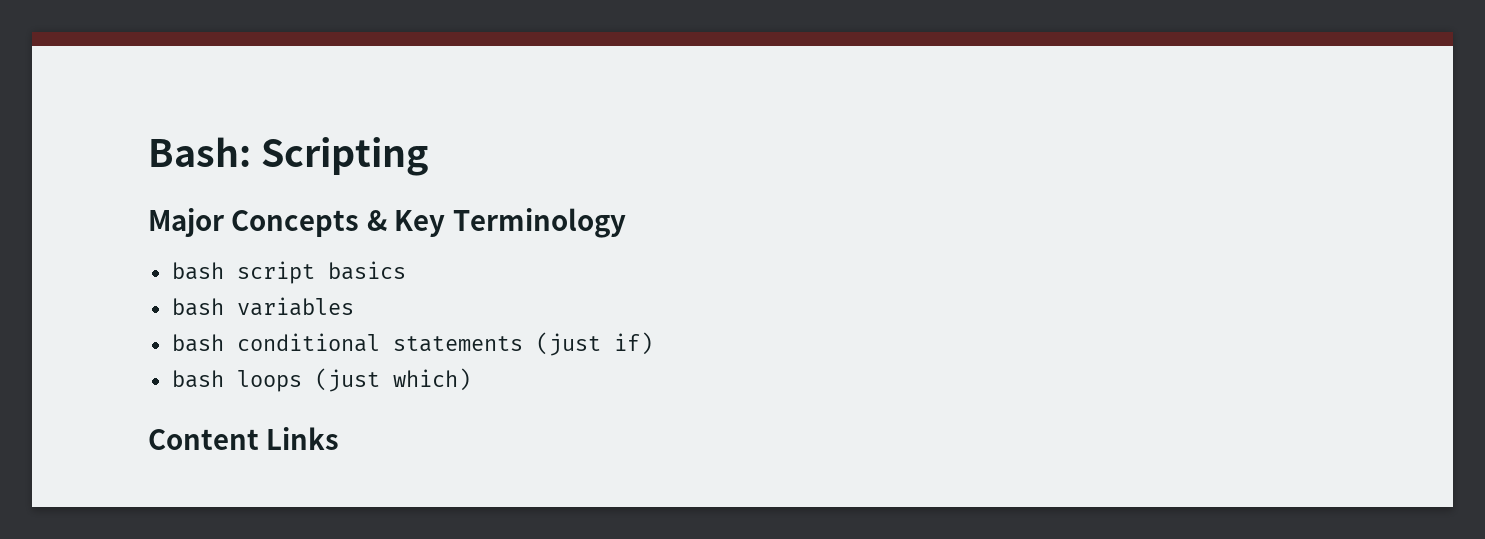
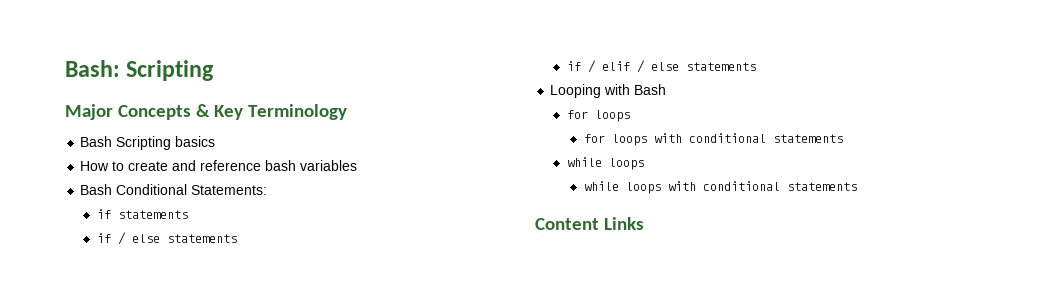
[171,261,315,284] bash script -> [80,136,172,150] Bash Scripting
[171,297,354,316] [171,332,653,356] [171,368,471,392] bash variables // bash conditional statements (just if) // bash loops (just which) -> [80,160,358,171] [80,184,268,195] [97,209,189,219] [97,232,238,245] [567,60,757,73] [550,84,667,98] [567,110,631,122] [583,133,843,146] [567,157,645,170] [583,181,857,194] How to create and reference bash variables // Bash Conditional Statements: // if statements // if / else statements // if / elif / else statements // Looping with Bash // for loops // for loops with conditional statements // while loops // while loops with conditional statements

